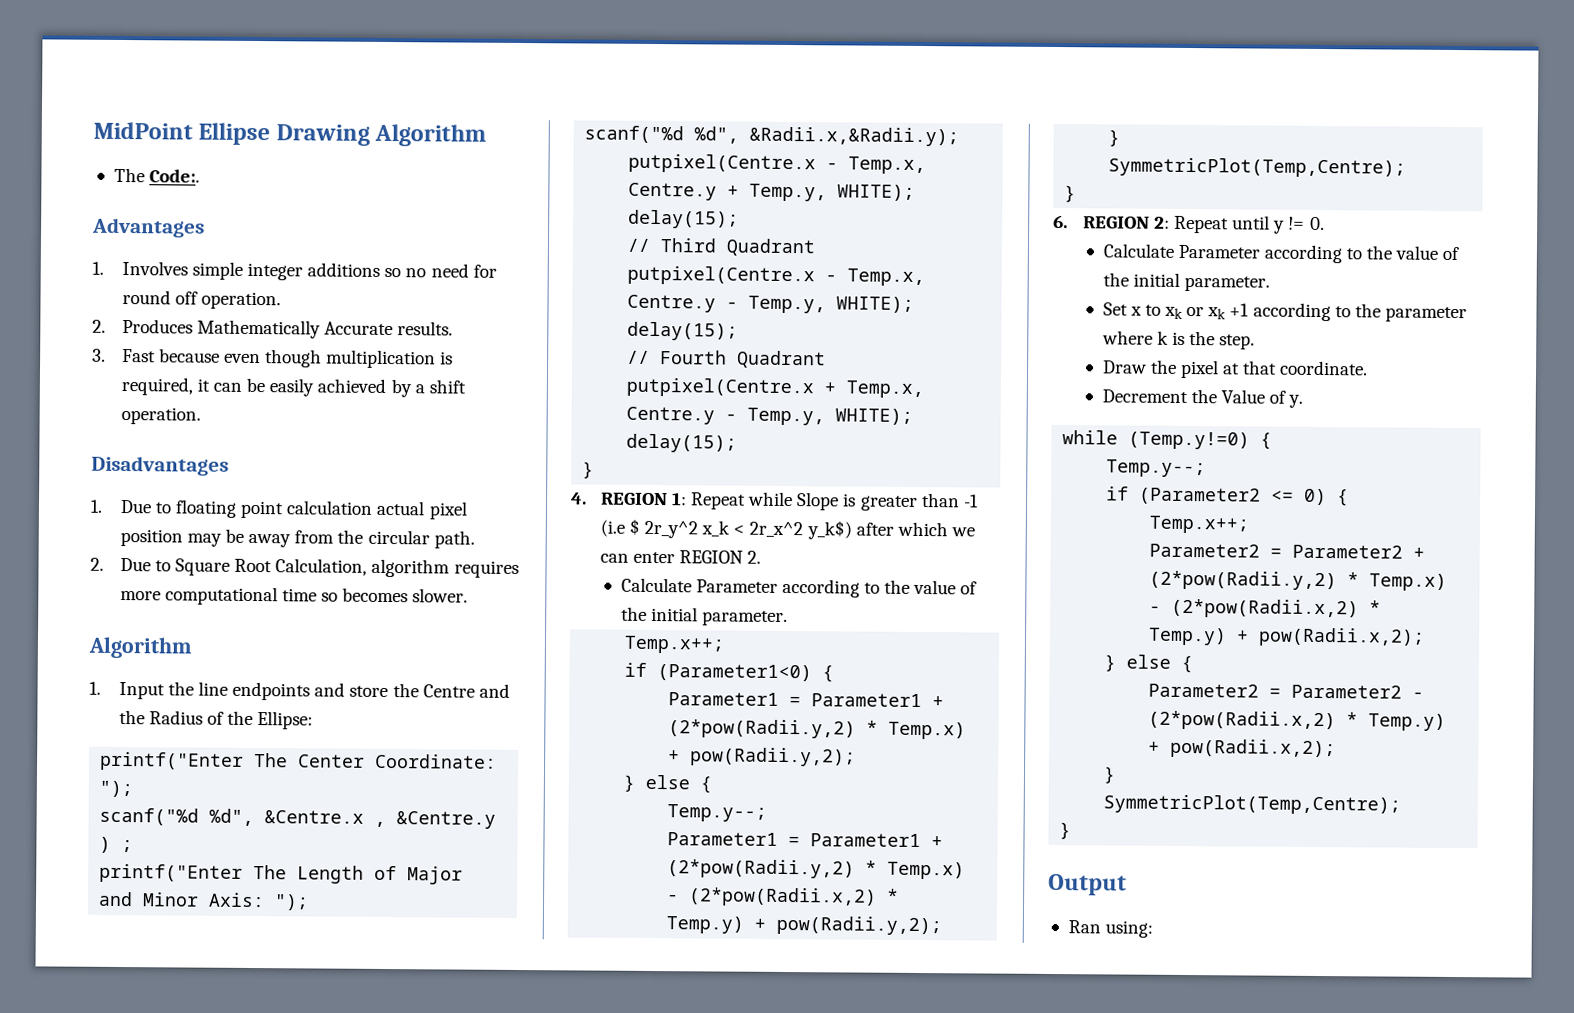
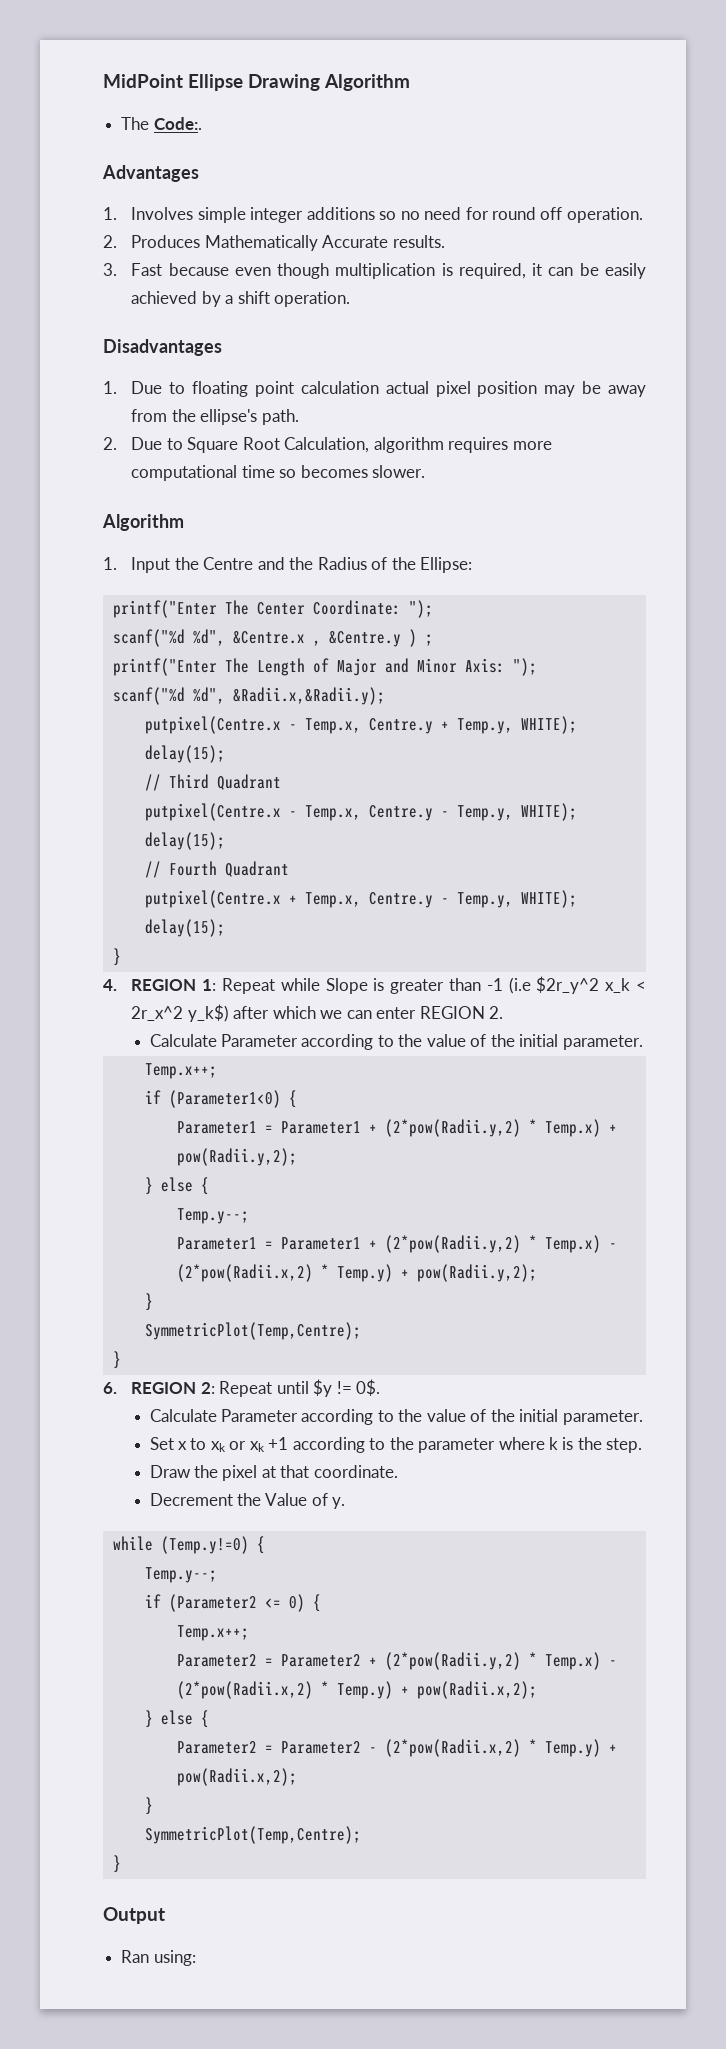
[367,529,430,545] circular -> [200,409,258,425] ellipse's
[198,681,419,701] line endpoints and store the -> (199, 563) none
[628,518,699,539] $ 2r_y^2 -> [536,976,600,994] $2r_y^2
[1273,216,1325,234] y != 0. -> [313,1379,381,1397] $y != 0$.

